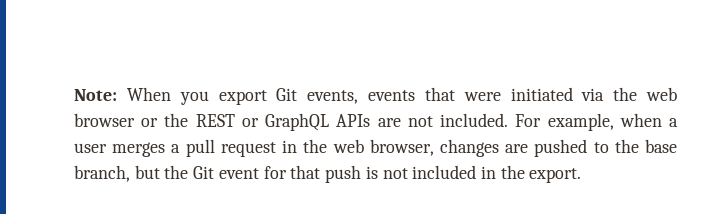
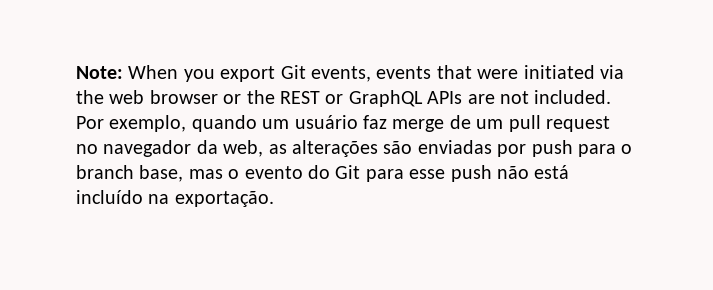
[515,113,679,131] [74,139,677,157] [74,165,582,183] For example, when a user merges a pull request in the web browser, changes are pushed to the base branch, but the Git event for that push is not included in the export. -> [76,115,610,132] [76,140,633,157] [76,165,570,182] [76,190,274,207] Por exemplo, quando um usuário faz merge de um pull request no navegador da web, as alterações são enviadas por push para o branch base, mas o evento do Git para esse push não está incluído na exportação.

